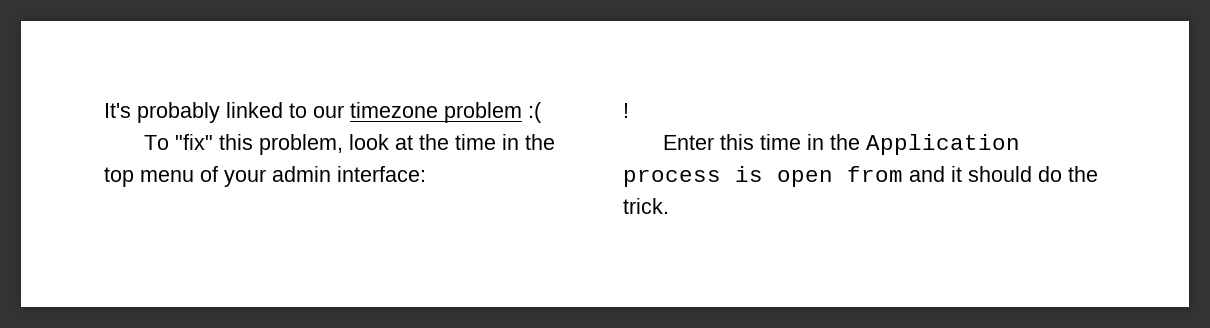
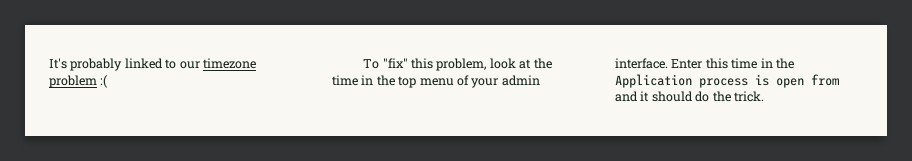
[337,166,426,182] [623,103,629,118] interface: // ! // -> [615,58,668,69] interface.

